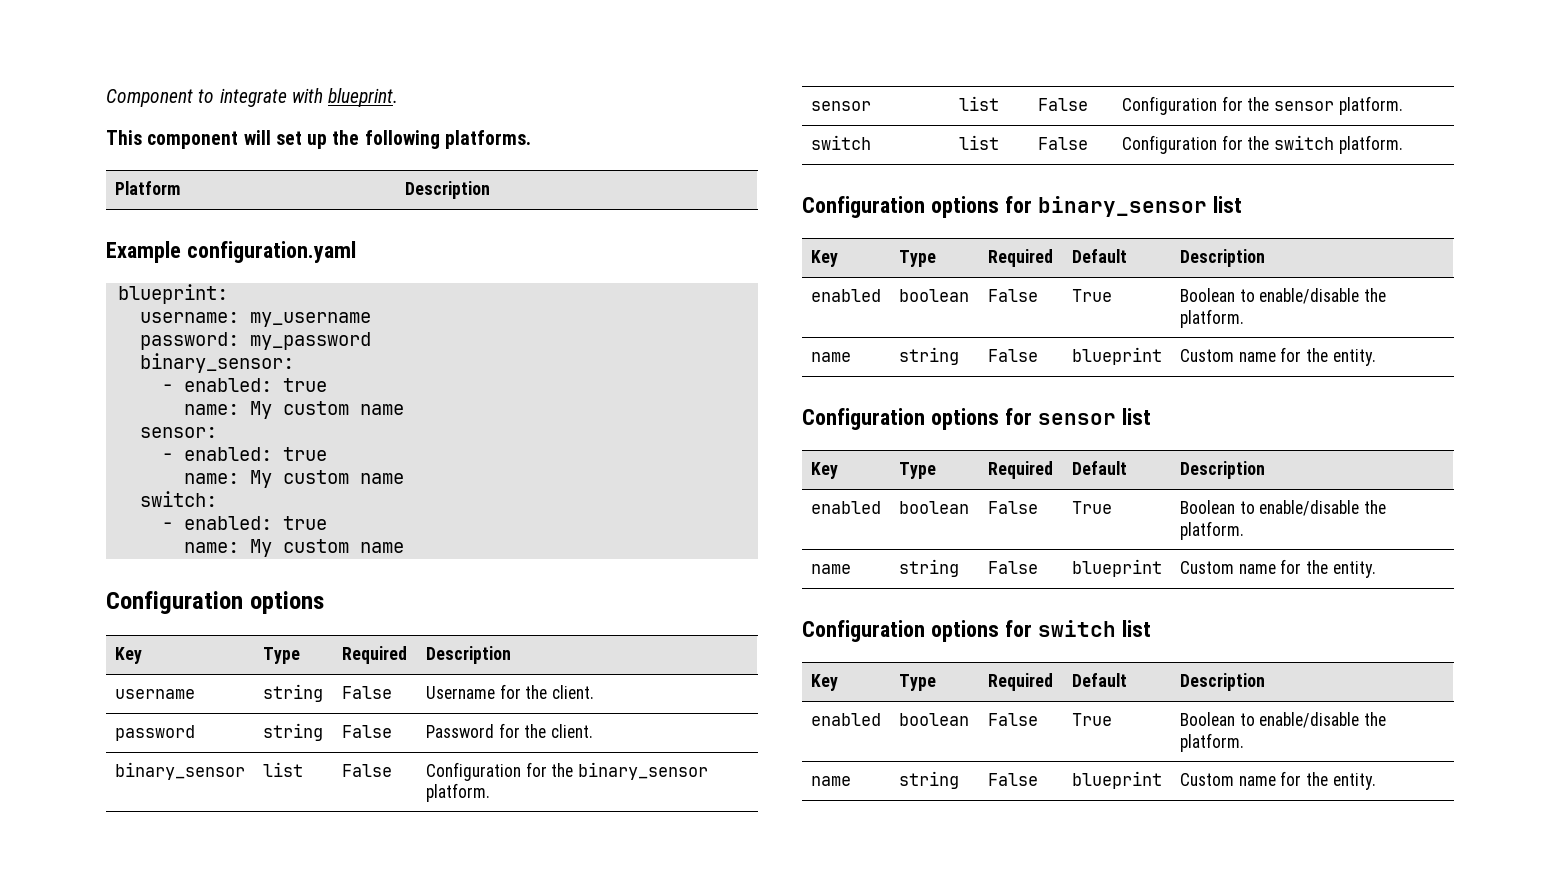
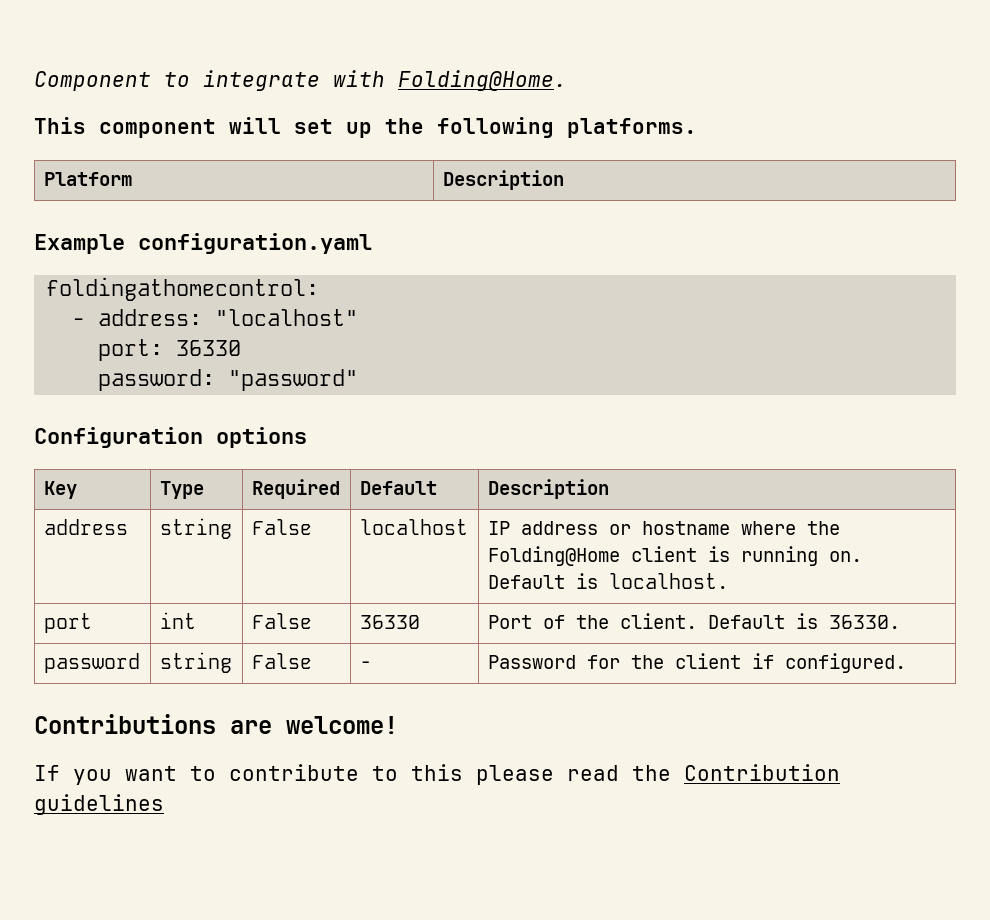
[328,88,399,107] blueprint. -> [398,70,567,91] Folding@Home.
[117,284,228,304] [139,312,371,327] [139,332,371,350] [139,353,294,373] [161,378,327,392] [183,401,404,419] [139,427,217,438] [161,447,327,461] [183,470,404,488] [139,491,217,507] [161,516,327,530] [183,539,404,557] [106,591,324,614] [114,647,142,664] [262,647,300,664] [341,646,407,664] [425,646,511,664] [114,689,195,699] [262,684,323,702] [341,686,392,699] [425,684,595,699] [114,725,195,741] [262,723,323,741] [341,725,392,738] [425,723,594,738] [114,762,245,780] [262,762,303,777] [341,764,392,777] [425,762,709,781] [425,783,490,802] [810,101,871,111] [958,96,999,111] [1037,98,1088,111] [1121,96,1403,115] [810,135,871,150] [958,135,999,150] [1037,137,1088,150] [1121,135,1403,154] [802,196,1242,218] [810,250,838,267] [898,250,936,267] [987,249,1053,267] [1071,249,1127,263] [1179,249,1265,267] [810,289,881,302] [898,289,969,302] [987,289,1038,302] [1071,289,1112,302] [1179,288,1387,304] [1179,309,1244,328] [810,352,851,362] [898,347,959,365] [987,349,1038,362] [1071,347,1162,365] [1179,347,1376,366] [802,408,1151,430] [810,462,838,479] [898,462,936,479] [987,461,1053,479] [1071,461,1127,475] [1179,461,1265,479] [810,501,881,514] [898,501,969,514] [987,501,1038,514] [1071,501,1112,514] [1179,500,1387,516] [1179,521,1244,540] [810,564,851,574] [898,559,959,577] [987,561,1038,574] [1071,559,1162,577] [1179,559,1376,578] [802,620,1151,642] [810,674,838,691] [898,674,936,691] [987,673,1053,691] [1071,673,1127,687] [1179,673,1265,691] [810,713,881,726] [898,713,969,726] [987,713,1038,726] [1071,713,1112,726] [1179,712,1387,728] [1179,733,1244,752] [810,776,851,786] [898,771,959,789] [987,773,1038,786] [1071,771,1162,789] [1179,771,1376,790] blueprint: // username: my_username // password: my_password // binary_sensor: // - enabled: true // name: My custom name // sensor: // - enabled: true // name: My custom name // switch: // - enabled: true // name: My custom name // Configuration options // Key | Type | Required | Description // username | string | False | Username for the client. // password | string | False | Password for the client. // binary_sensor | list | False | Configuration for the binary_sensor platform. // sensor | list | False | Configuration for the sensor platform. // switch | list | False | Configuration for the switch platform. // Configuration options for binary_sensor list // Key | Type | Required | Default | Description // enabled | boolean | False | True | Boolean to enable/disable the platform. // name | string | False | blueprint | Custom name for the entity. // Configuration options for sensor list // Key | Type | Required | Default | Description // enabled | boolean | False | True | Boolean to enable/disable the platform. // name | string | False | blueprint | Custom name for the entity. // Configuration options for switch list // Key | Type | Required | Default | Description // enabled | boolean | False | True | Boolean to enable/disable the platform. // name | string | False | blueprint | Custom name for the entity. -> [46,277,320,301] [72,309,359,326] [98,339,242,361] [98,369,359,391] [34,427,307,448] [43,481,77,499] [159,481,204,499] [251,479,340,499] [359,481,437,495] [487,479,609,499] [43,519,128,535] [159,518,232,539] [251,519,312,535] [359,519,468,535] [487,521,840,535] [487,546,862,566] [487,573,728,589] [43,613,92,633] [159,612,196,629] [251,613,312,629] [359,615,420,629] [487,613,900,629] [43,653,140,673] [159,652,232,673] [251,653,312,669] [359,661,371,669] [487,653,906,673] [34,714,398,734] [34,764,840,785] [34,794,164,815] foldingathomecontrol: // - address: "localhost" // port: 36330 // password: "password" // Configuration options // Key | Type | Required | Default | Description // address | string | False | localhost | IP address or hostname where the Folding@Home client is running on. Default is localhost. // port | int | False | 36330 | Port of the client. Default is 36330. // password | string | False | - | Password for the client if configured. // Contributions are welcome! // If you want to contribute to this please read the Contribution guidelines

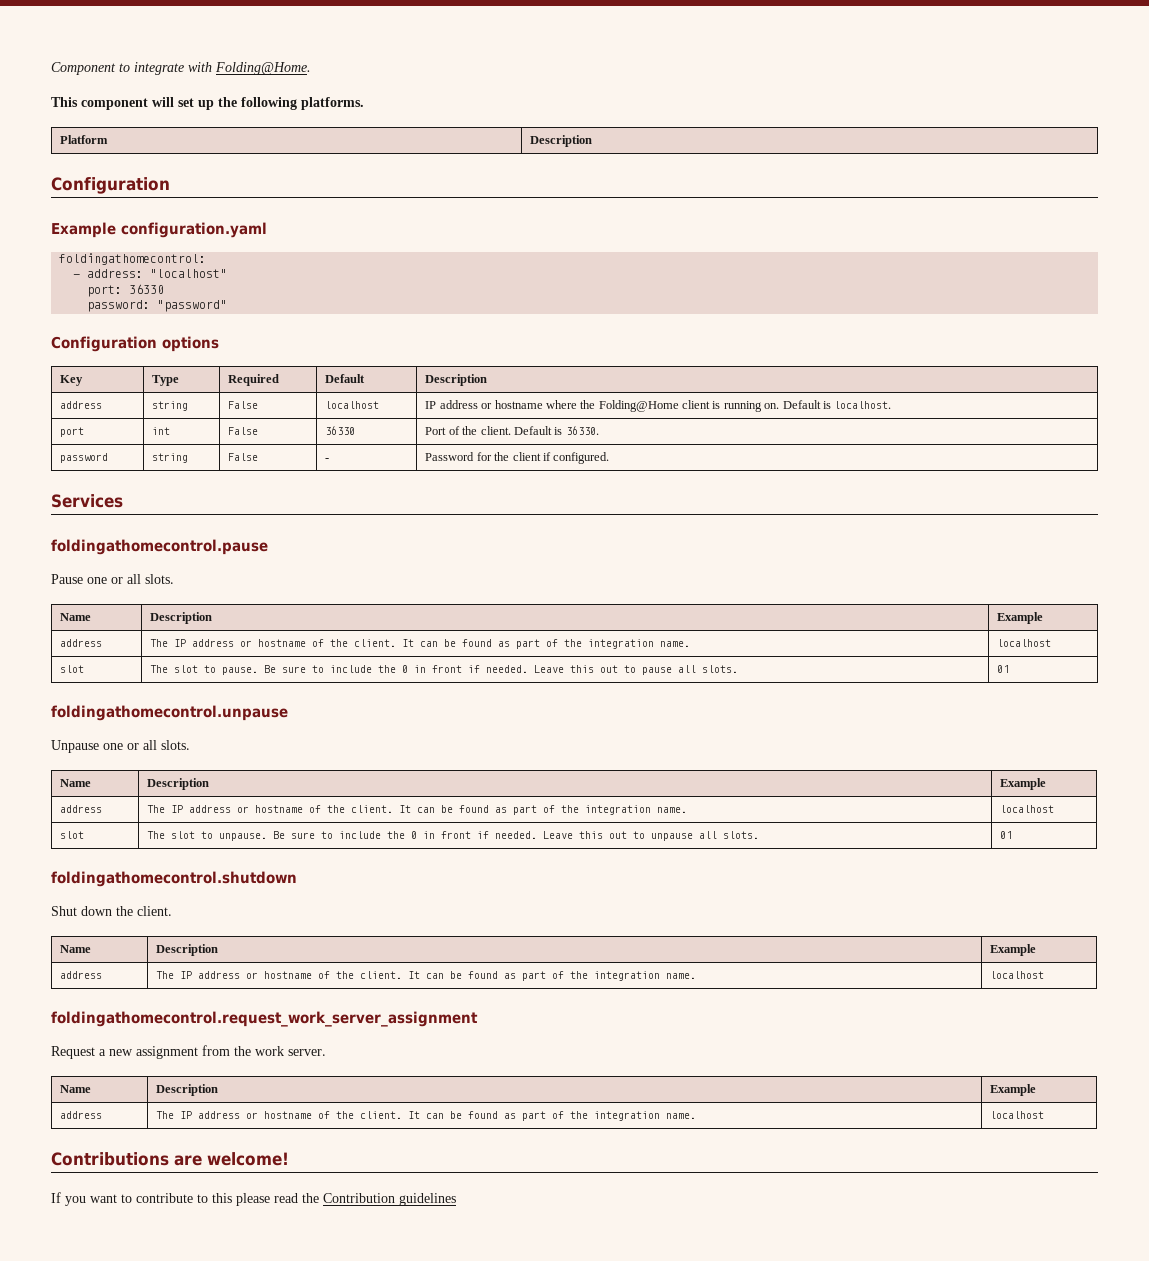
(564, 180) none -> [51,177,170,194] // Configuration
(906, 663) none -> [51,494,123,508] [51,539,268,555] [51,574,174,584] [60,613,92,621] [150,612,213,624] [997,612,1044,624] [60,639,103,647] [150,639,691,649] [997,639,1052,647] [60,665,85,673] [150,665,739,675] [997,665,1010,673] [51,705,288,721] [51,740,190,753] [60,779,92,787] [147,778,210,790] [1000,778,1047,790] [60,805,103,813] [147,805,688,815] [1000,805,1055,813] [60,831,85,839] [147,831,760,841] [1000,831,1013,839] [51,871,297,887] [51,906,172,916] [60,945,92,953] [156,944,219,956] [990,944,1037,956] [60,971,103,979] [156,971,697,981] [990,971,1045,979] [51,1011,478,1027] [51,1045,326,1059] [60,1085,92,1093] [156,1084,219,1096] [990,1084,1037,1096] [60,1111,103,1119] [156,1111,697,1121] [990,1111,1045,1119] // Services // foldingathomecontrol.pause // Pause one or all slots. // Name | Description | Example // address | The IP address or hostname of the client. It can be found as part of the integration name. | localhost // slot | The slot to pause. Be sure to include the 0 in front if needed. Leave this out to pause all slots. | 01 // foldingathomecontrol.unpause // Unpause one or all slots. // Name | Description | Example // address | The IP address or hostname of the client. It can be found as part of the integration name. | localhost // slot | The slot to unpause. Be sure to include the 0 in front if needed. Leave this out to unpause all slots. | 01 // foldingathomecontrol.shutdown // Shut down the client. // Name | Description | Example // address | The IP address or hostname of the client. It can be found as part of the integration name. | localhost // foldingathomecontrol.request_work_server_assignment // Request a new assignment from the work server. // Name | Description | Example // address | The IP address or hostname of the client. It can be found as part of the integration name. | localhost

